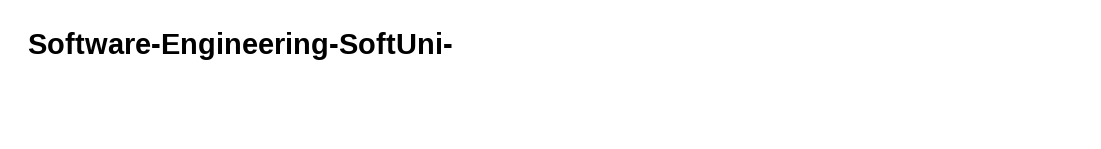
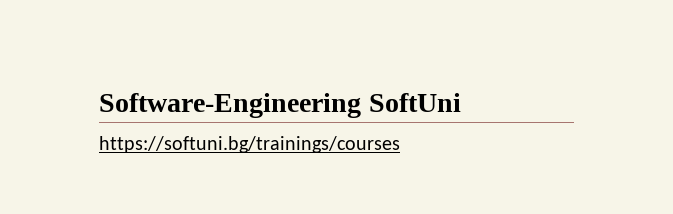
[28,32,453,60] Software-Engineering-SoftUni- -> [99,93,461,118] [99,136,400,153] Software-Engineering SoftUni // https://softuni.bg/trainings/courses

